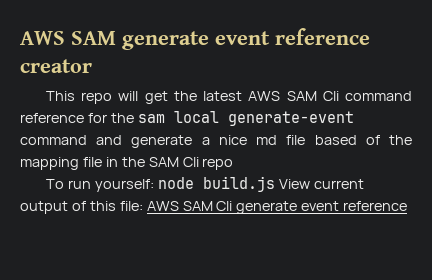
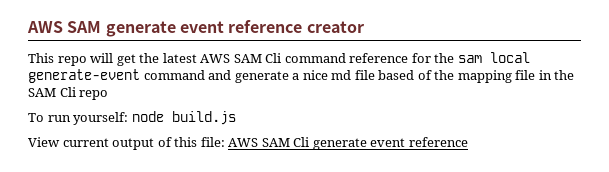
(275, 184) none -> (236, 118) //

